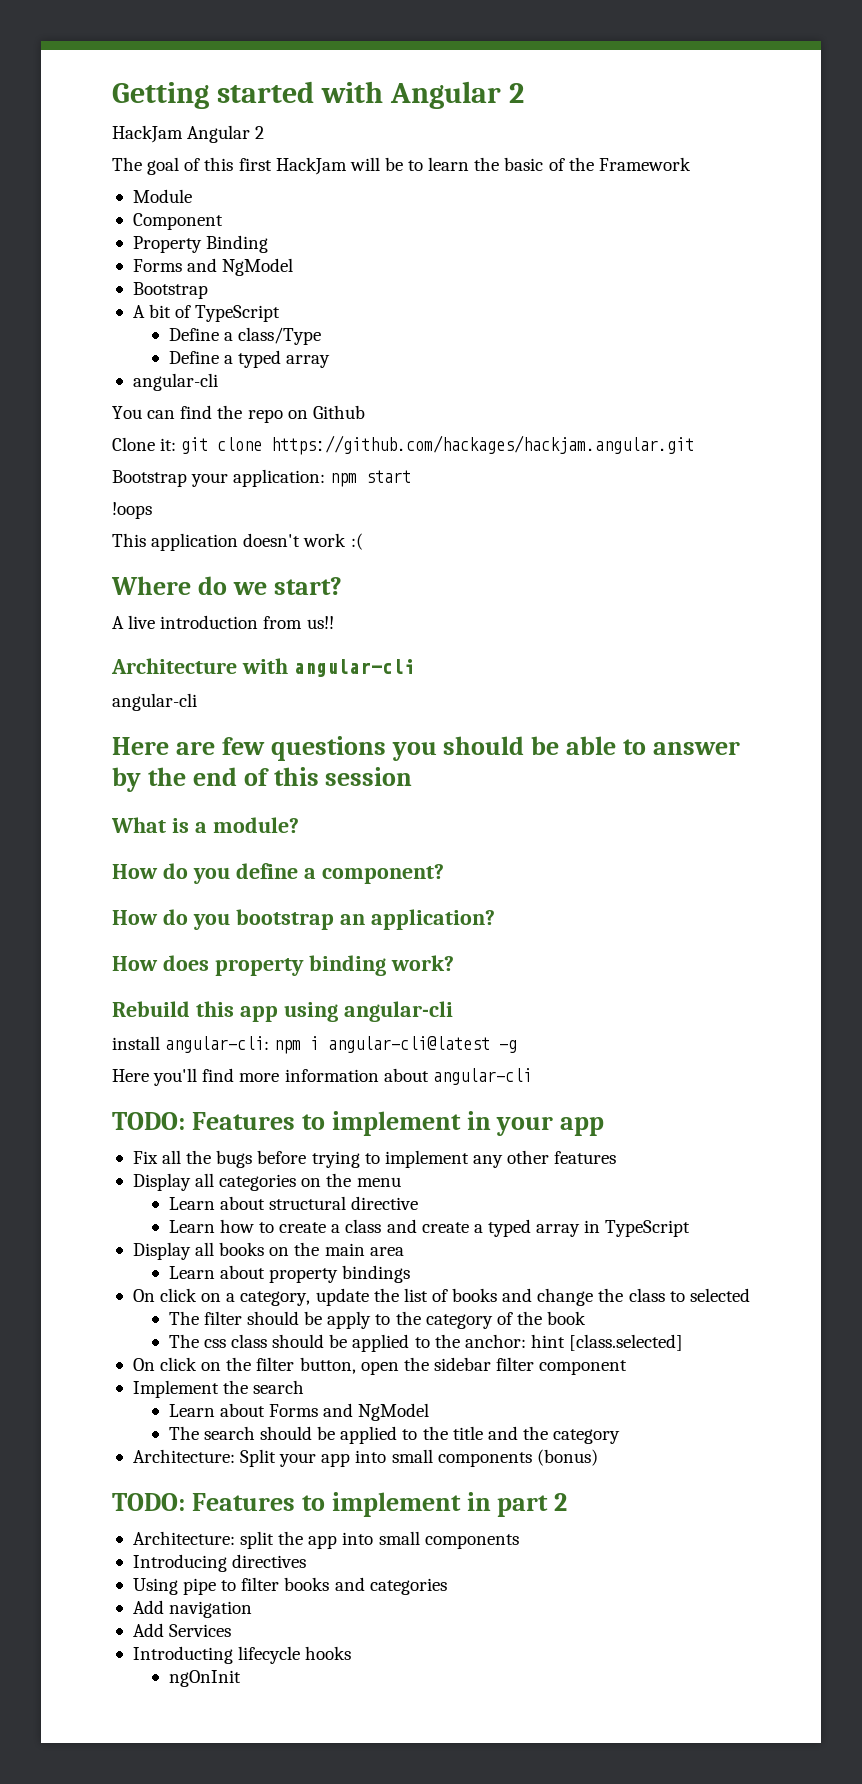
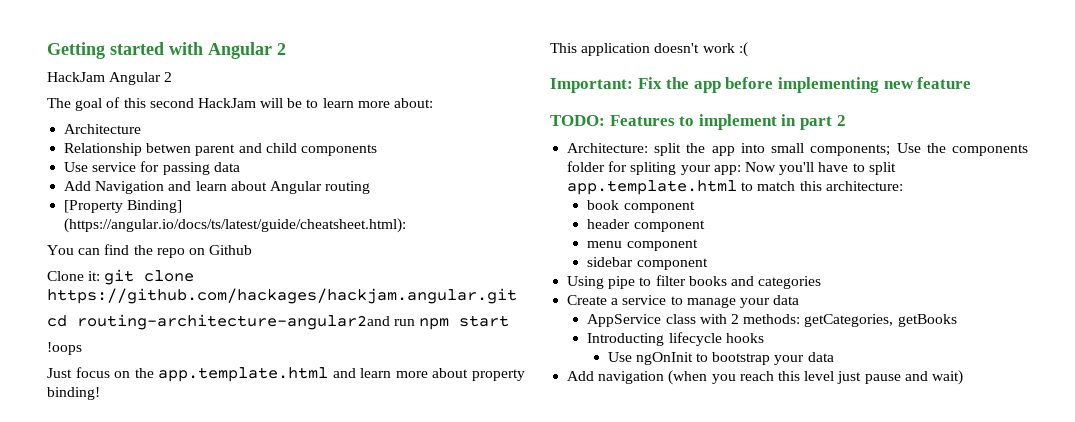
[238,158,272,171] first -> [149,98,194,108] second
[474,157,691,171] [132,189,192,203] [132,213,223,230] [132,235,269,253] [132,258,294,276] [132,282,208,299] [132,304,281,322] [168,327,322,345] [168,350,331,368] [132,373,218,391] the basic of the Framework // Module // Component // Property Binding // Forms and NgModel // Bootstrap // A bit of TypeScript // Define a class/Type // Define a typed array // angular-cli -> [357,98,434,108] [64,124,142,134] [64,143,377,156] [64,161,240,175] [64,181,371,194] [64,200,183,213] [64,218,407,233] more about: // Architecture // Relationship betwen parent and child components // Use service for passing data // Add Navigation and learn about Angular routing // [Property Binding] (https://angular.io/docs/ts/latest/guide/cheatsheet.html):
[112,469,326,487] Bootstrap your application: -> [47,314,416,330] cd routing-architecture-angular2and run
(152, 510) none -> [47,367,525,382] [47,387,100,400] // Just focus on the app.template.html and learn more about property binding!
[111,576,342,595] [112,615,334,629] [111,658,415,677] [112,693,197,711] [112,736,740,761] [112,767,413,792] [111,817,299,833] [112,863,444,884] [112,909,495,930] [112,955,454,976] [112,1001,453,1022] [112,1036,518,1054] [112,1068,532,1086] [112,1111,605,1136] [132,1150,617,1168] [132,1173,401,1191] [168,1196,419,1210] [168,1219,691,1237] [132,1242,404,1260] [168,1265,411,1283] [132,1288,750,1306] [168,1311,587,1329] [168,1334,684,1352] [132,1357,628,1375] [132,1380,305,1398] [168,1403,430,1421] [168,1426,621,1444] [132,1449,598,1467] Where do we start? // A live introduction from us!! // Architecture with angular-cli // angular-cli // Here are few questions you should be able to answer by the end of this session // What is a module? // How do you define a component? // How do you bootstrap an application? // How does property binding work? // Rebuild this app using angular-cli // install angular-cli: npm i angular-cli@latest -g // Here you'll find more information about angular-cli // TODO: Features to implement in your app // Fix all the bugs before trying to implement any other features // Display all categories on the menu // Learn about structural directive // Learn how to create a class and create a typed array in TypeScript // Display all books on the main area // Learn about property bindings // On click on a category, update the list of books and change the class to selected // The filter should be apply to the category of the book // The css class should be applied to the anchor: hint [class.selected] // On click on the filter button, open the sidebar filter component // Implement the search // Learn about Forms and NgModel // The search should be applied to the title and the category // Architecture: Split your app into small components (bonus) -> [550,77,972,93] Important: Fix the app before implementing new feature
[424,1534,519,1549] [132,1554,307,1572] components // Introducing directives -> [810,143,1028,156] [567,161,896,175] [567,180,903,195] [587,200,695,213] [587,219,705,232] [587,239,698,251] [587,257,708,270] components; Use the components folder for spliting your app: Now you'll have to split app.template.html to match this architecture: // book component // header component // menu component // sidebar component
[132,1600,253,1618] [132,1623,232,1637] [132,1646,352,1664] [168,1670,241,1687] Add navigation // Add Services // Introducting lifecycle hooks // ngOnInit -> [567,295,800,308] [587,314,957,327] [587,332,764,346] [607,352,834,365] [567,370,963,385] Create a service to manage your data // AppService class with 2 methods: getCategories, getBooks // Introducting lifecycle hooks // Use ngOnInit to bootstrap your data // Add navigation (when you reach this level just pause and wait)

